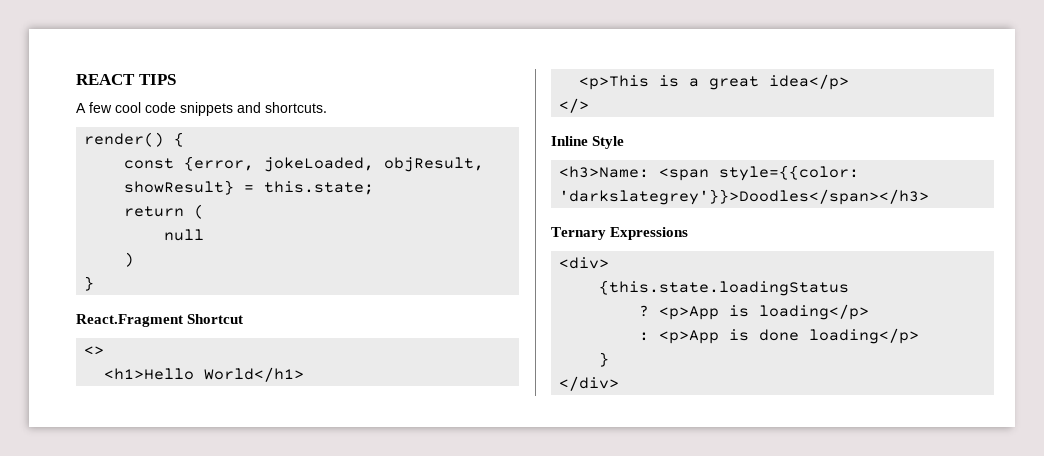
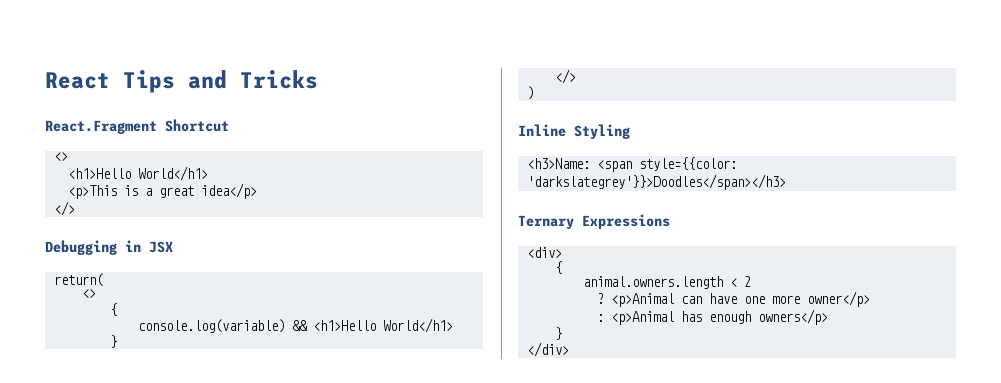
[76,74,176,85] [76,102,327,116] [84,132,185,147] [124,156,485,172] [124,180,375,195] [124,204,205,219] [164,229,205,241] [124,252,135,267] [84,276,95,291] REACT TIPS // A few cool code snippets and shortcuts. // render() { // const {error, jokeLoaded, objResult, showResult} = this.state; // return ( // null // ) // } -> [45,70,318,93] React Tips and Tricks
(590, 105) none -> [45,240,173,255] [53,273,103,287] [81,289,96,298] [109,303,117,316] [137,318,453,333] [109,335,117,348] [554,69,576,84] [526,86,534,100] // Debugging in JSX // return( // <> // { // console.log(variable) && <h1>Hello World</h1> // } // </> // )
[592,136,625,149] Style -> [574,124,630,139] Styling
[599,280,850,296] [639,304,870,320] [639,328,920,344] {this.state.loadingStatus // ? <p>App is loading</p> // : <p>App is done loading</p> -> [554,261,562,274] [582,276,751,289] [596,291,870,307] [596,309,828,325] { // animal.owners.length < 2 // ? <p>Animal can have one more owner</p> // : <p>Animal has enough owners</p>

